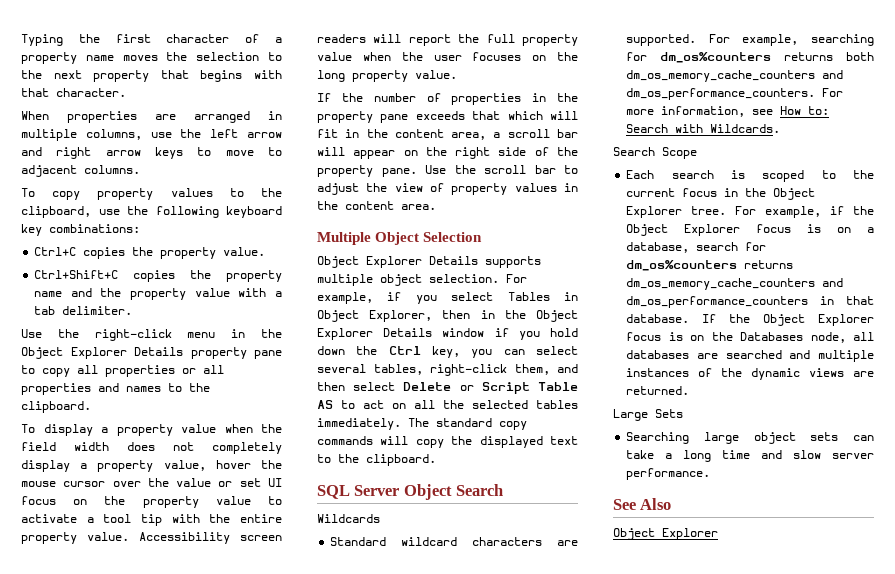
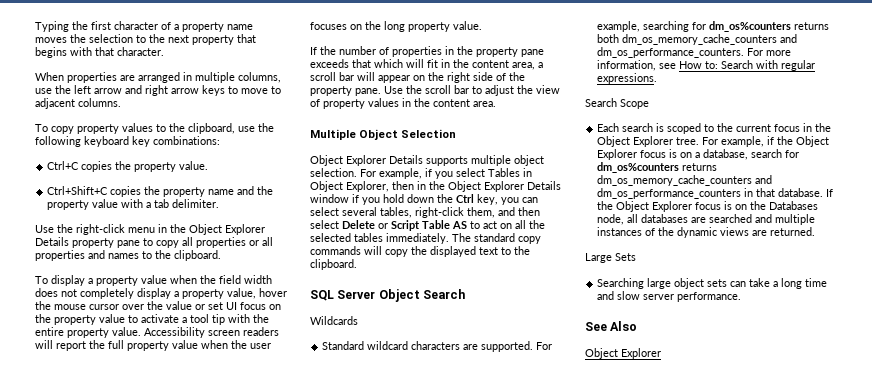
[710,124,781,133] Wildcards. -> [781,60,816,71] [597,73,658,84] regular expressions.

